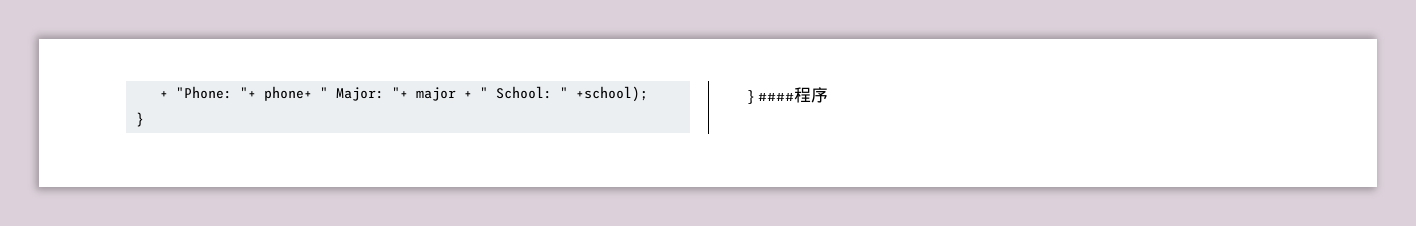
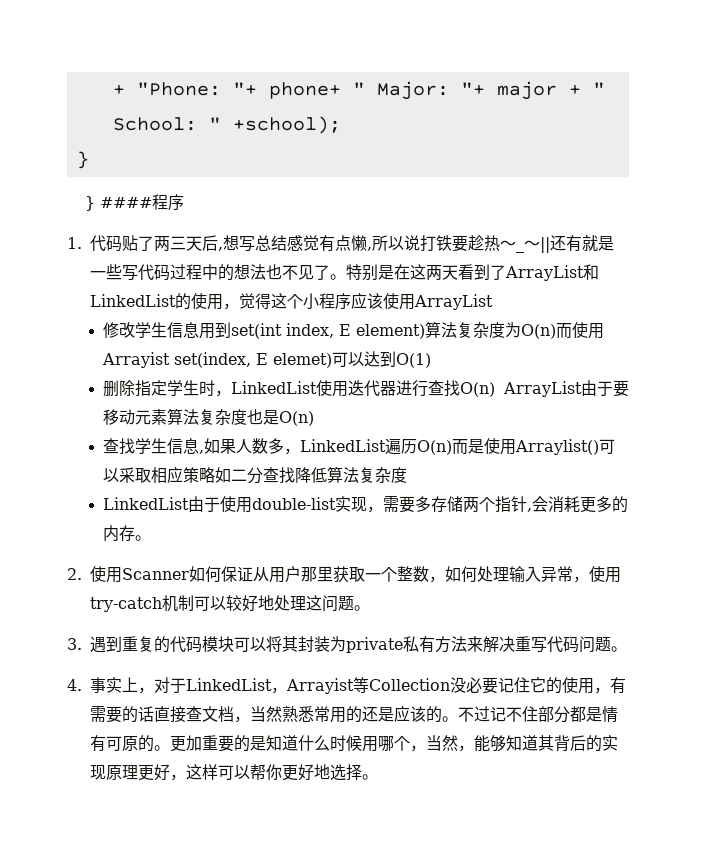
(828, 95) none -> [67,235,516,252] [516,249,524,253] [524,235,614,253] [90,264,599,281] [90,292,493,310] [103,321,605,339] [102,351,432,368] [103,380,629,397] [103,408,315,426] [103,438,616,455] [103,466,408,484] [103,496,629,513] [103,525,152,542] [67,566,621,583] [90,595,370,612] [67,636,627,653] [67,677,626,694] [90,705,618,723] [90,735,618,752] [90,764,378,781] // 1.代码贴了两三天后,想写总结感觉有点懒,所以说打铁要趁热～_～||还有就是一些写代码过程中的想法也不见了。特别是在这两天看到了ArrayList和LinkedList的使用，觉得这个小程序应该使用ArrayList // 修改学生信息用到set(int index, E element)算法复杂度为O(n)而使用Arrayist set(index, E elemet)可以达到O(1) // 删除指定学生时，LinkedList使用迭代器进行查找O(n) ArrayList由于要移动元素算法复杂度也是O(n) // 查找学生信息,如果人数多，LinkedList遍历O(n)而是使用Arraylist()可以采取相应策略如二分查找降低算法复杂度 // LinkedList由于使用double-list实现，需要多存储两个指针,会消耗更多的内存。 // 2.使用Scanner如何保证从用户那里获取一个整数，如何处理输入异常，使用try-catch机制可以较好地处理这问题。 // 3.遇到重复的代码模块可以将其封装为private私有方法来解决重写代码问题。 // 4.事实上，对于LinkedList，Arrayist等Collection没必要记住它的使用，有需要的话直接查文档，当然熟悉常用的还是应该的。不过记不住部分都是情有可原的。更加重要的是知道什么时候用哪个，当然，能够知道其背后的实现原理更好，这样可以帮你更好地选择。

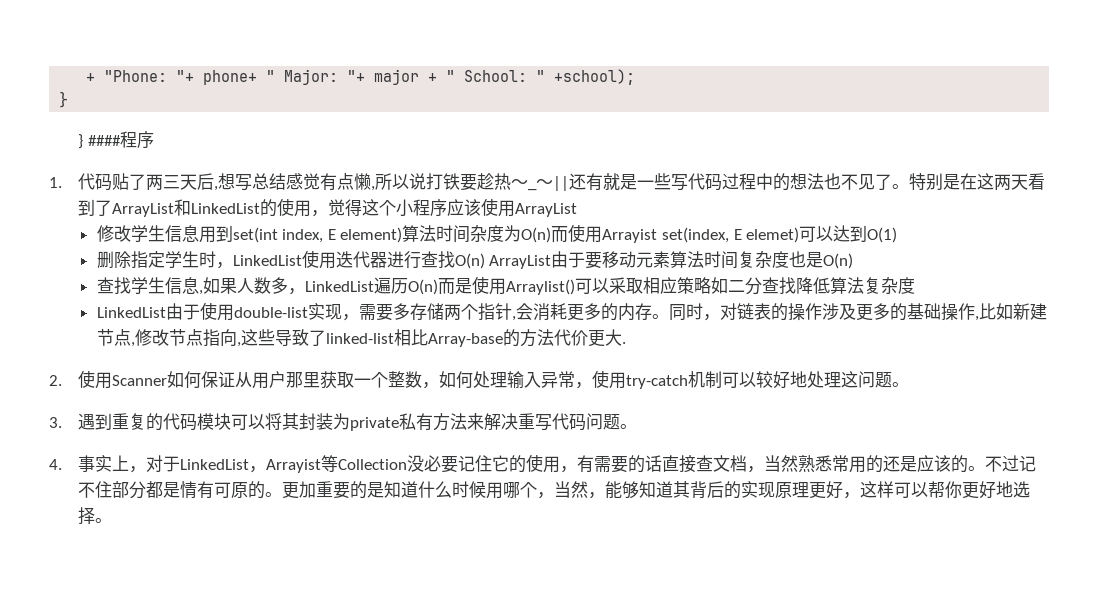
[457,322,474,338] 复 -> [436,225,471,243] 时间
(200, 417) none -> [704,251,739,269] 时间
(152, 538) none -> [668,303,1047,321] [96,329,626,347] 同时，对链表的操作涉及更多的基础操作,比如新建节点,修改节点指向,这些导致了linked-list相比Array-base的方法代价更大.

